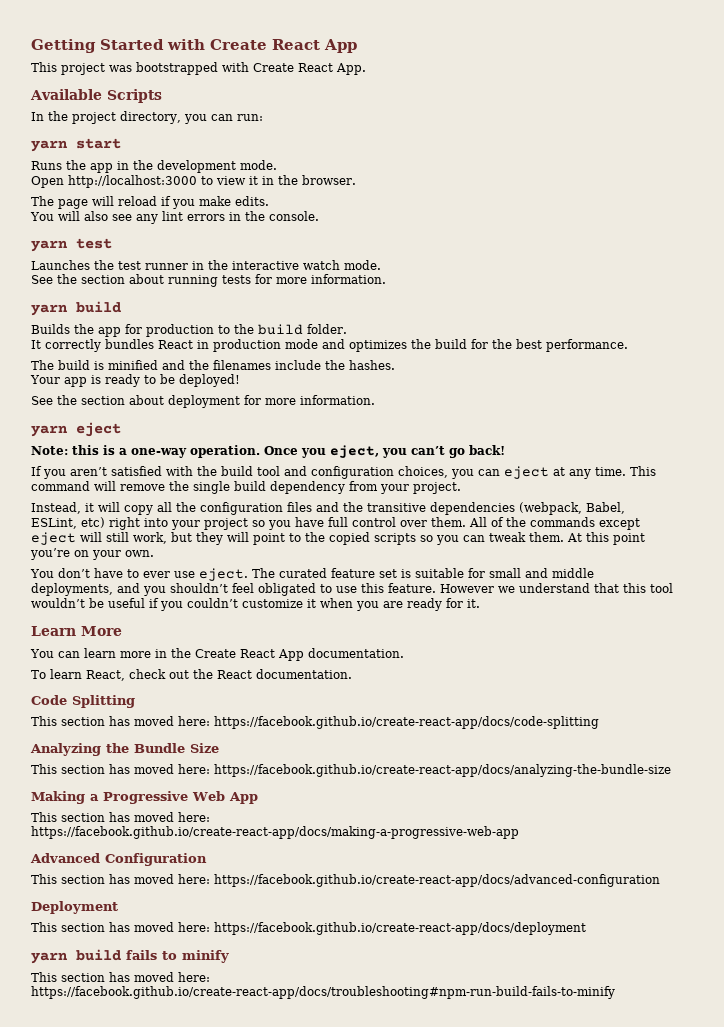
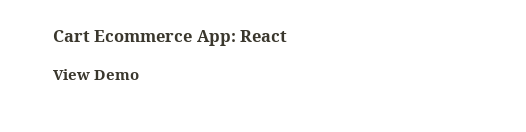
[31,39,357,53] [31,62,366,75] [30,89,162,103] [31,111,263,124] [31,138,121,152] [31,160,277,173] [31,175,356,188] [31,196,269,209] [30,211,319,224] [31,238,112,252] [31,260,381,270] [31,274,386,287] [31,301,121,316] [31,324,347,337] [31,339,628,352] [31,360,395,370] [30,374,240,387] [31,395,375,408] [31,422,121,437] [31,445,505,458] [31,466,656,479] [31,481,461,494] [31,502,625,515] [31,517,640,530] [31,532,645,545] [30,548,154,560] [30,568,594,581] [31,583,673,596] [31,598,480,611] [31,626,122,636] [30,648,404,661] [31,669,352,681] [31,695,135,708] [31,716,599,729] [30,743,219,756] [31,764,671,777] [31,791,258,804] [31,812,210,822] [31,826,519,839] [30,853,207,866] [31,874,660,887] [31,901,118,914] [31,922,586,935] [31,949,229,964] [31,972,210,982] [31,986,615,999] Getting Started with Create React App // This project was bootstrapped with Create React App. // Available Scripts // In the project directory, you can run: // yarn start // Runs the app in the development mode. // Open http://localhost:3000 to view it in the browser. // The page will reload if you make edits. // You will also see any lint errors in the console. // yarn test // Launches the test runner in the interactive watch mode. // See the section about running tests for more information. // yarn build // Builds the app for production to the build folder. // It correctly bundles React in production mode and optimizes the build for the best performance. // The build is minified and the filenames include the hashes. // Your app is ready to be deployed! // See the section about deployment for more information. // yarn eject // Note: this is a one-way operation. Once you eject, you can’t go back! // If you aren’t satisfied with the build tool and configuration choices, you can eject at any time. This command will remove the single build dependency from your project. // Instead, it will copy all the configuration files and the transitive dependencies (webpack, Babel, ESLint, etc) right into your project so you have full control over them. All of the commands except eject will still work, but they will point to the copied scripts so you can tweak them. At this point you’re on your own. // You don’t have to ever use eject. The curated feature set is suitable for small and middle deployments, and you shouldn’t feel obligated to use this feature. However we understand that this tool wouldn’t be useful if you couldn’t customize it when you are ready for it. // Learn More // You can learn more in the Create React App documentation. // To learn React, check out the React documentation. // Code Splitting // This section has moved here: https://facebook.github.io/create-react-app/docs/code-splitting // Analyzing the Bundle Size // This section has moved here: https://facebook.github.io/create-react-app/docs/analyzing-the-bundle-size // Making a Progressive Web App // This section has moved here: https://facebook.github.io/create-react-app/docs/making-a-progressive-web-app // Advanced Configuration // This section has moved here: https://facebook.github.io/create-react-app/docs/advanced-configuration // Deployment // This section has moved here: https://facebook.github.io/create-react-app/docs/deployment // yarn build fails to minify // This section has moved here: https://facebook.github.io/create-react-app/docs/troubleshooting#npm-run-build-fails-to-minify -> [53,30,288,46] [53,69,140,80] Cart Ecommerce App: React // View Demo

